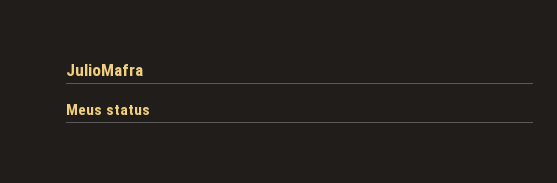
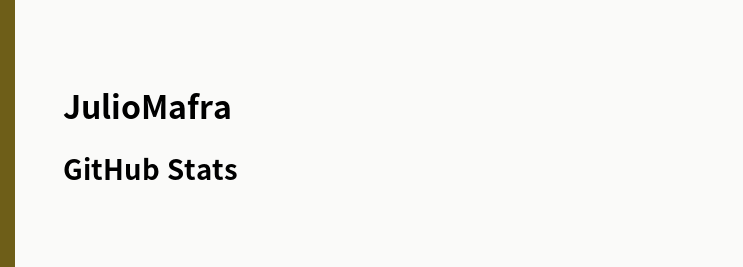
[66,104,151,115] Meus status -> [63,157,239,180] GitHub Stats

